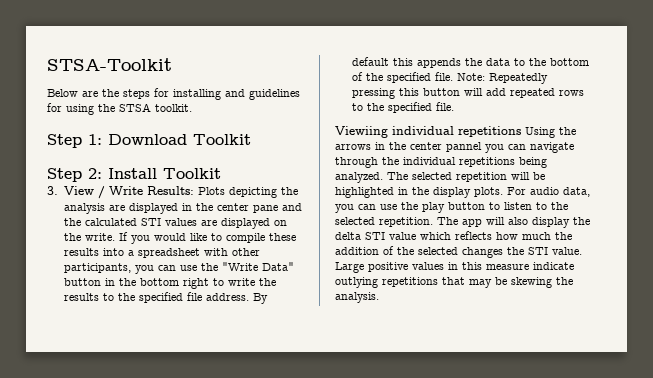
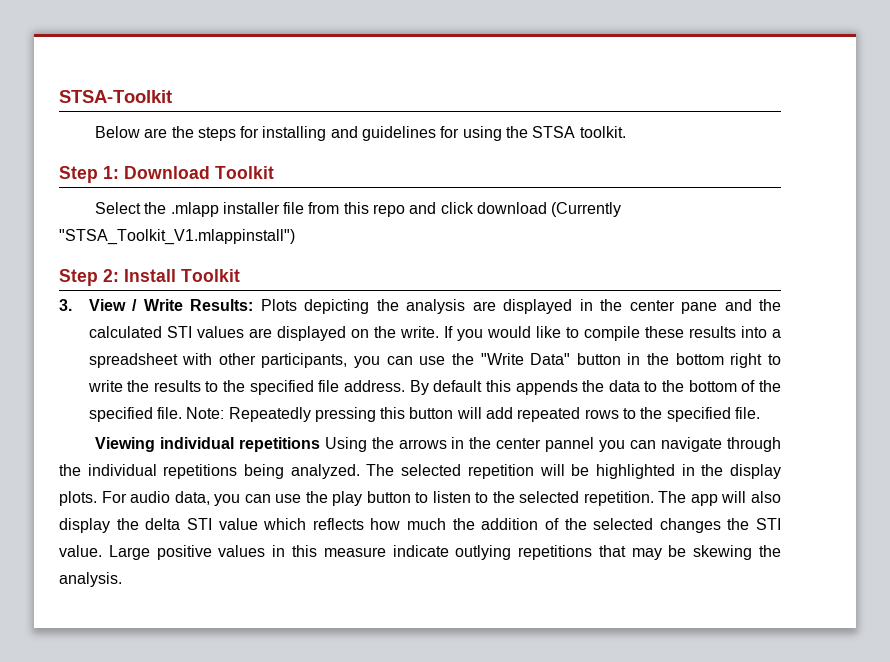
(251, 139) none -> [94,202,622,217] [59,229,295,245] // Select the .mlapp installer file from this repo and click download (Currently "STSA_Toolkit_V1.mlappinstall")
[335,126,388,138] Viewiing -> [94,437,155,452] Viewing

